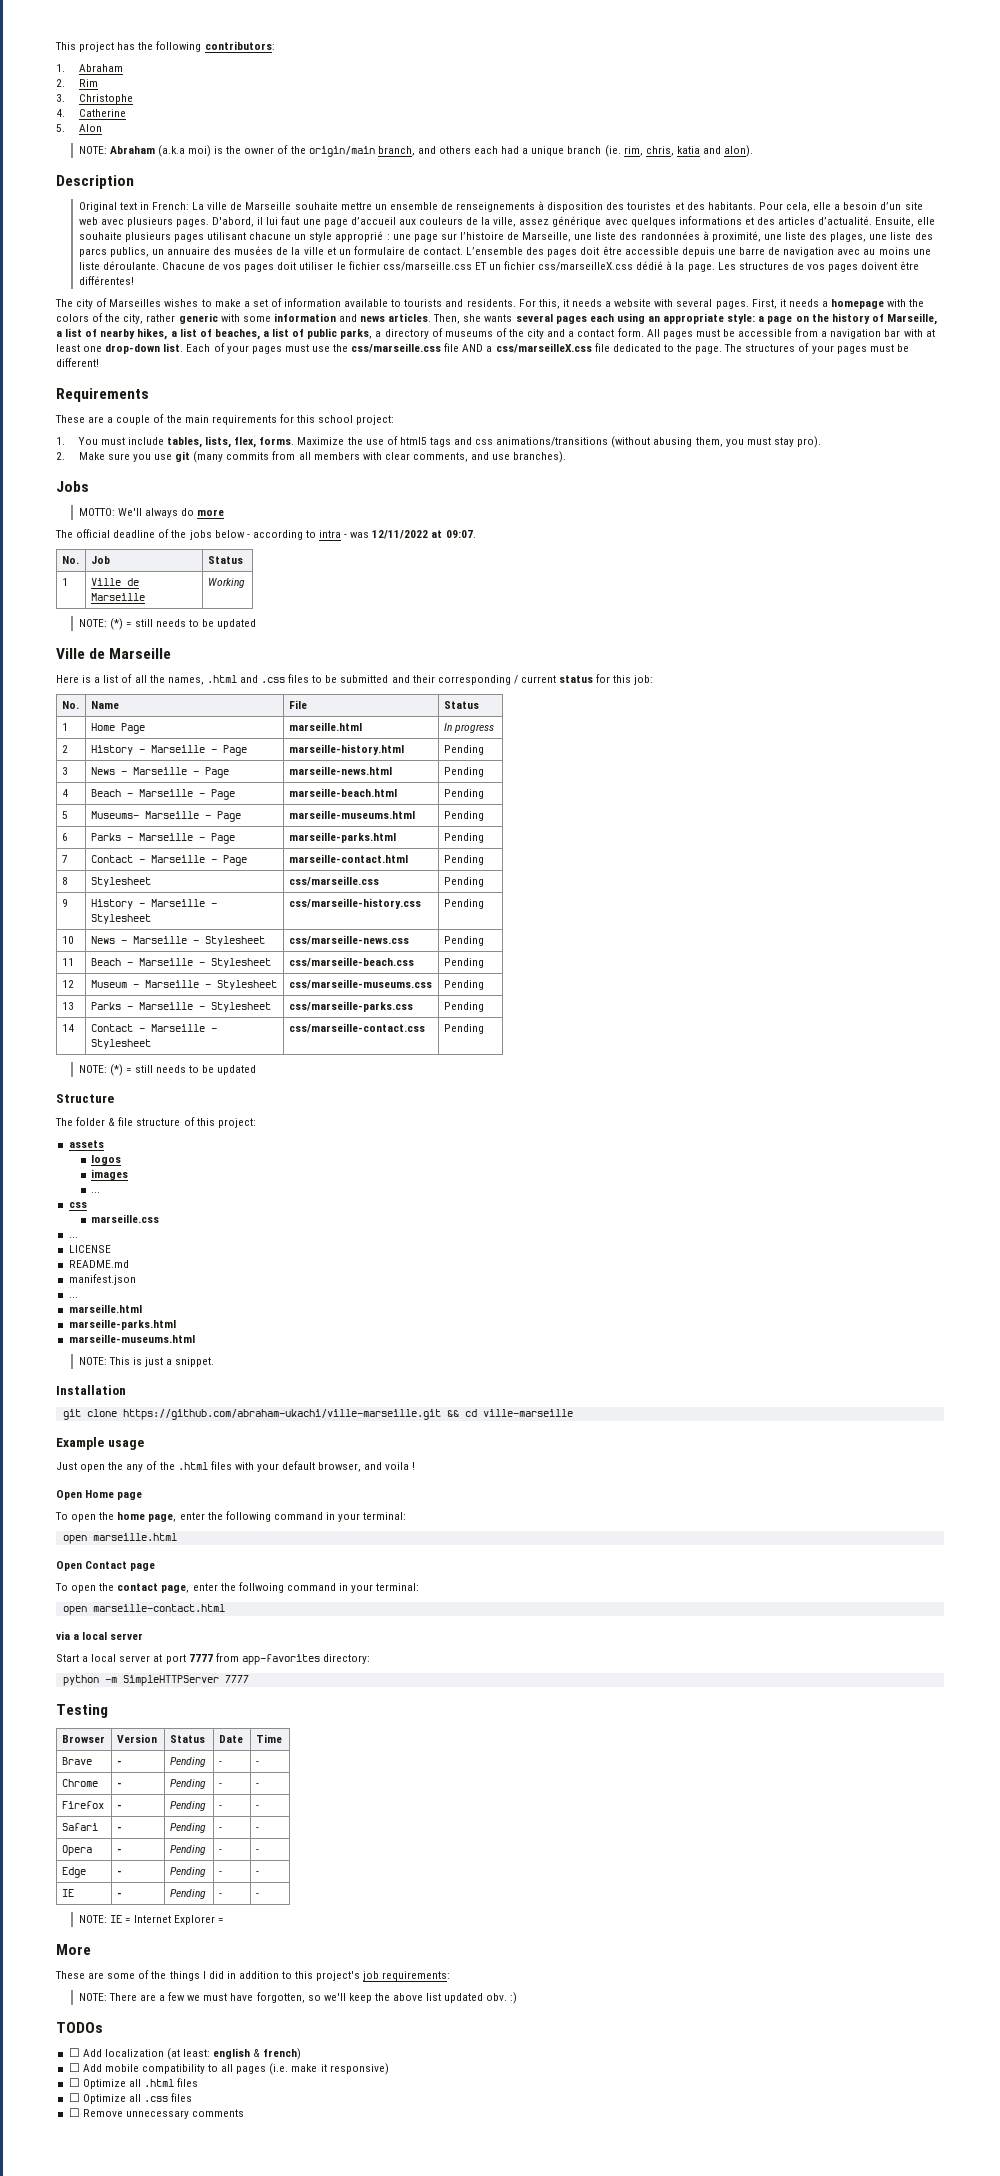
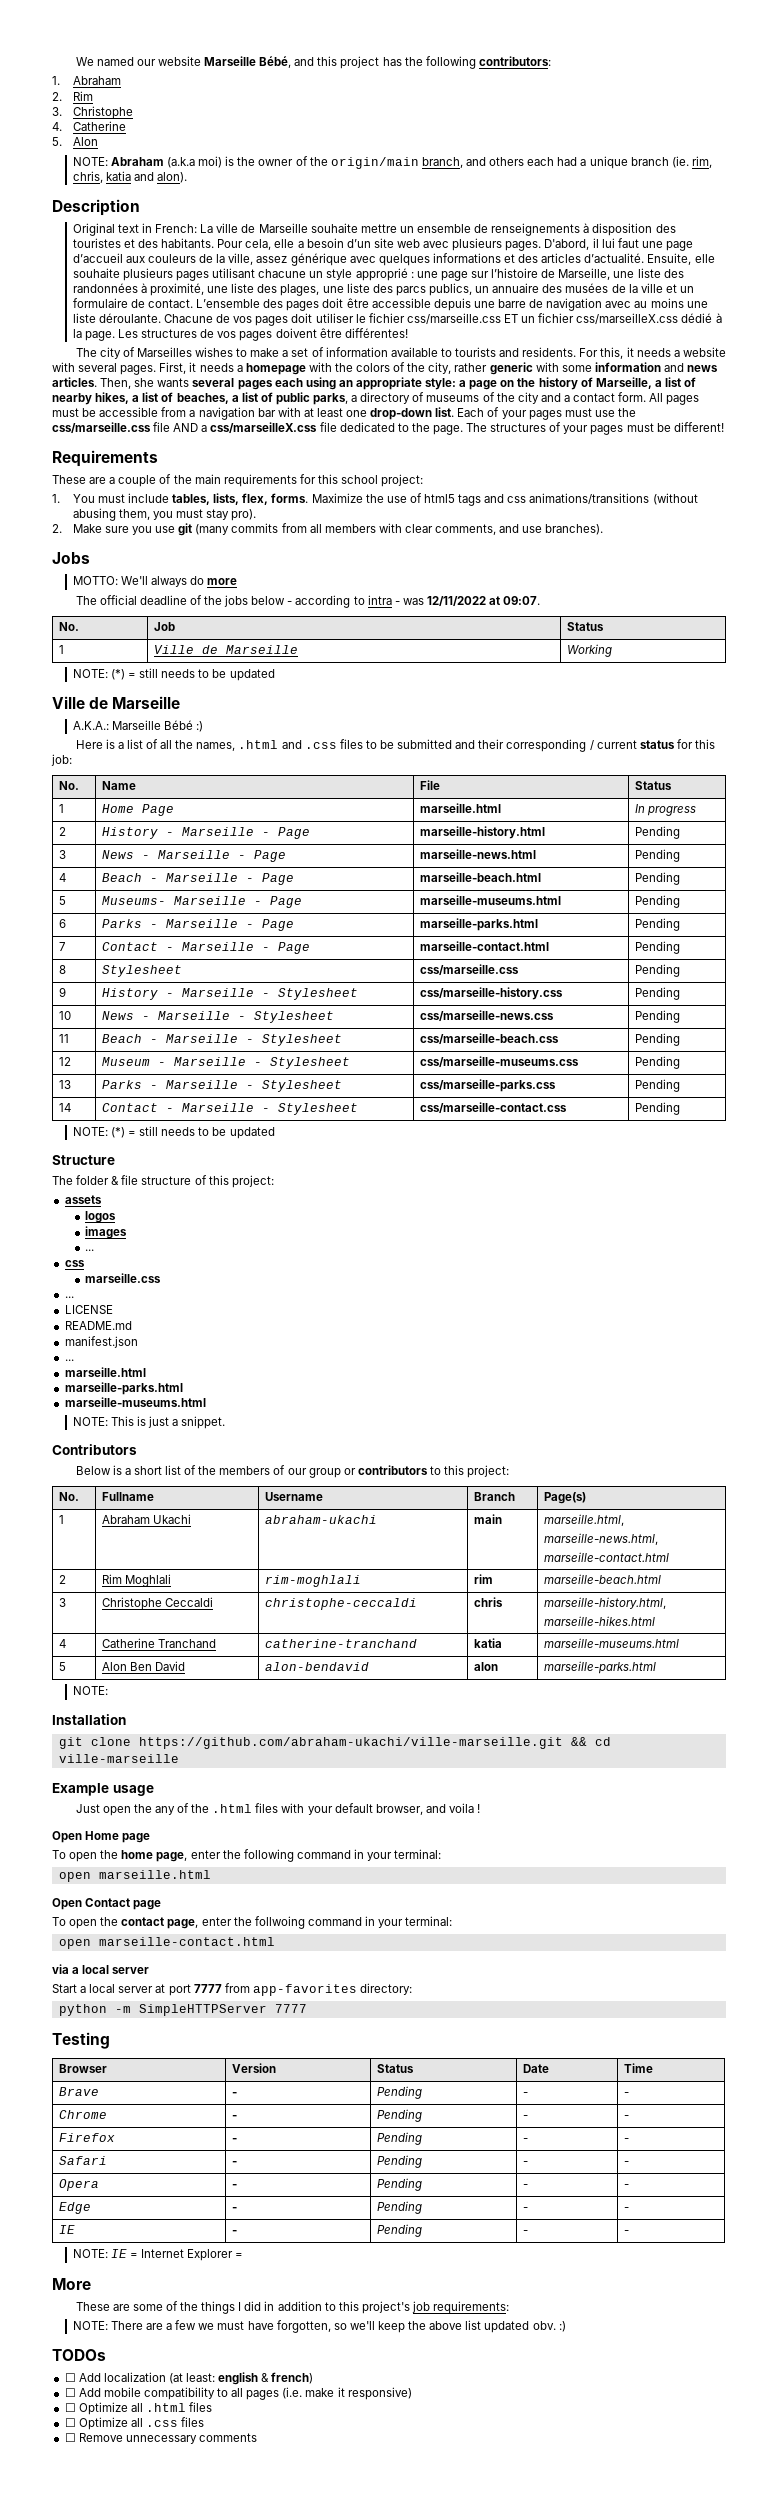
[55,42,76,50] This -> [75,56,338,68] We named our website Marseille Bébé, and this
(172, 653) none -> [72,720,204,732] // A.K.A.: Marseille Bébé :)
(215, 1362) none -> [52,1444,137,1455] [75,1465,510,1478] [59,1492,80,1501] [102,1492,155,1501] [265,1492,324,1501] [474,1492,516,1501] [544,1492,587,1504] [59,1515,65,1524] [102,1514,192,1524] [265,1515,378,1524] [474,1514,503,1524] [544,1514,625,1526] [544,1533,659,1545] [544,1552,670,1562] [59,1575,67,1584] [102,1574,172,1587] [265,1575,362,1587] [474,1574,494,1584] [544,1574,662,1584] [59,1598,67,1607] [102,1597,214,1610] [265,1598,418,1610] [474,1597,504,1607] [544,1597,667,1609] [544,1616,656,1626] [59,1639,67,1648] [102,1638,217,1648] [265,1639,418,1648] [474,1638,503,1648] [544,1638,680,1648] [59,1662,67,1671] [102,1661,186,1671] [265,1662,370,1671] [474,1662,499,1671] [544,1661,657,1674] [72,1686,108,1695] // Contributors // Below is a short list of the members of our group or contributors to this project: // No. | Fullname | Username | Branch | Page(s) // 1 | Abraham Ukachi | abraham-ukachi | main | marseille.html, // marseille-news.html, // marseille-contact.html // 2 | Rim Moghlali | rim-moghlali | rim | marseille-beach.html // 3 | Christophe Ceccaldi | christophe-ceccaldi | chris | marseille-history.html, // marseille-hikes.html // 4 | Catherine Tranchand | catherine-tranchand | katia | marseille-museums.html // 5 | Alon Ben David | alon-bendavid | alon | marseille-parks.html // NOTE:

